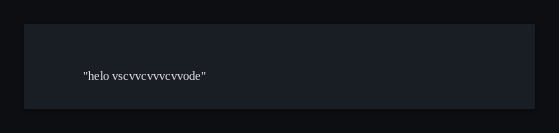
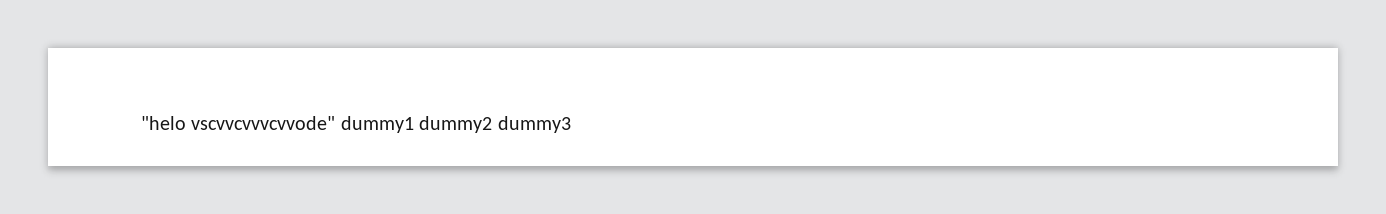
(207, 75) none -> [340,116,571,133] dummy1 dummy2 dummy3

